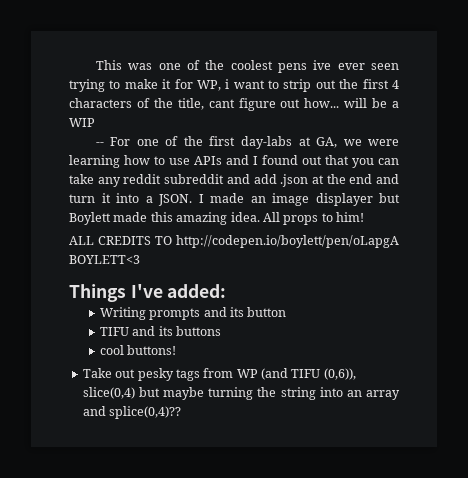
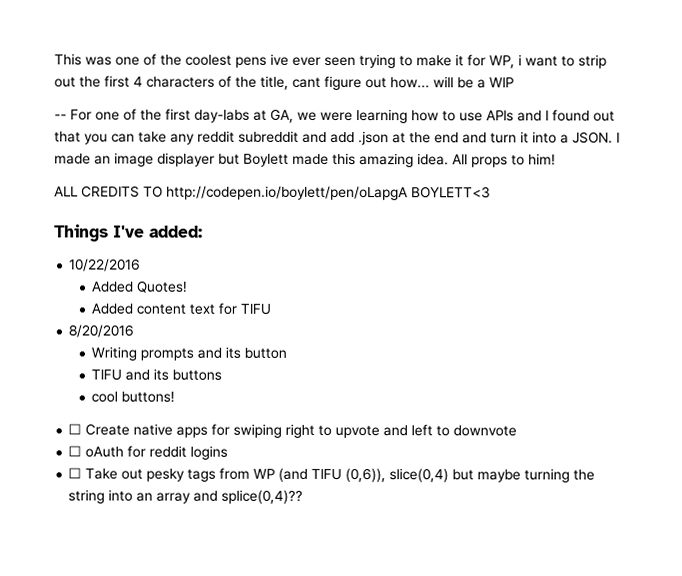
(227, 291) none -> [69,258,142,272] [91,280,189,293] [91,302,272,315] [68,324,135,338] // 10/22/2016 // Added Quotes! // Added content text for TIFU // 8/20/2016
(177, 350) none -> [68,423,518,439] [68,445,229,460] [68,467,83,479] ☐ Create native apps for swiping right to upvote and left to downvote // ☐ oAuth for reddit logins // ☐

